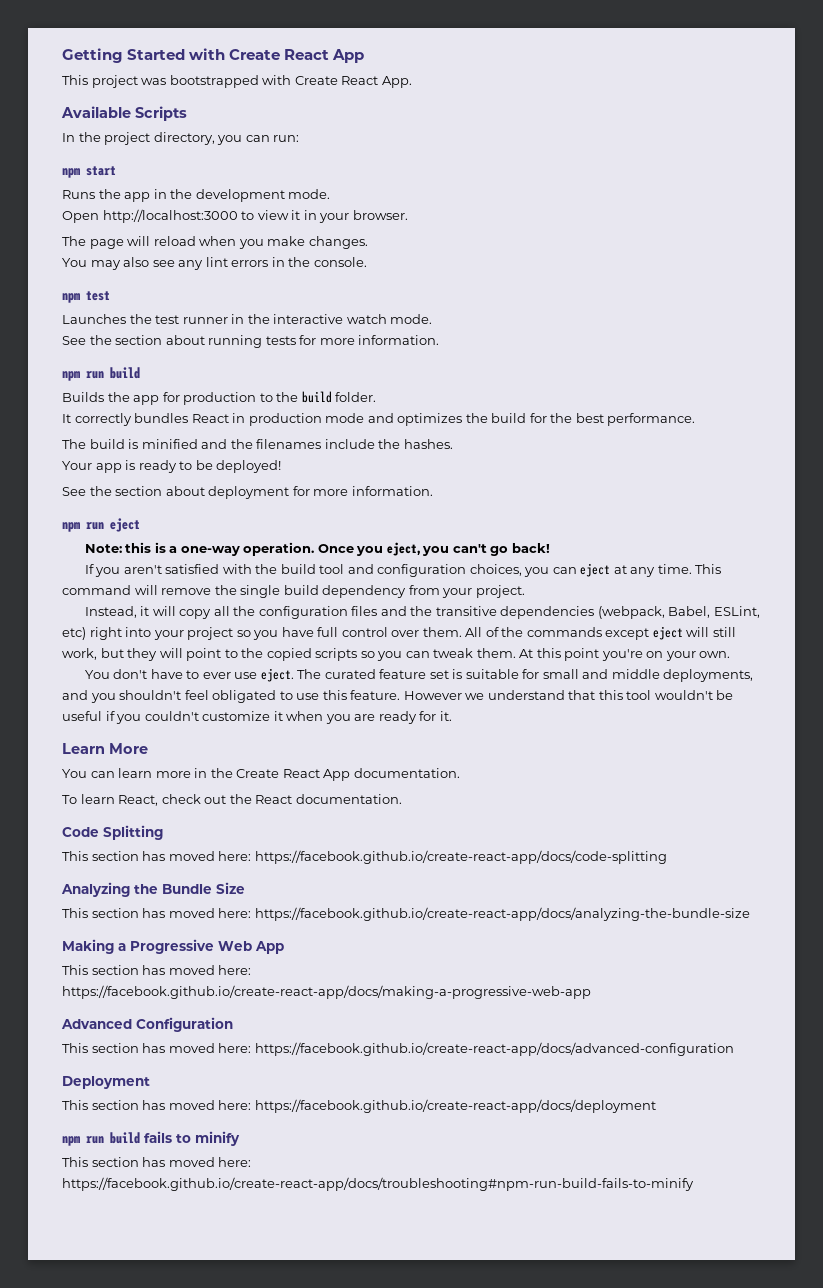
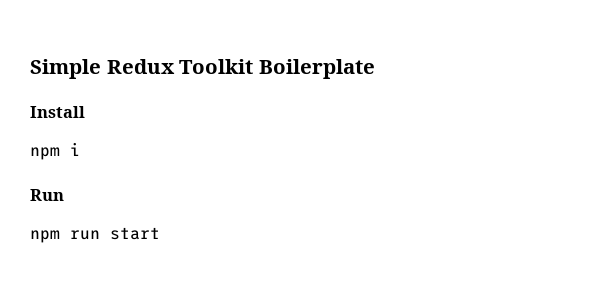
[62,48,365,63] [62,75,412,88] [61,106,187,121] [62,132,300,145] [62,166,116,178] [62,189,331,202] [62,209,408,223] [62,236,368,249] [62,257,367,270] [62,291,110,303] [62,314,433,324] [62,335,440,348] [62,367,140,381] [62,391,377,405] [62,413,696,426] [62,439,453,449] [62,460,282,473] [62,486,433,499] [62,518,140,532] [84,542,550,556] [84,563,722,577] [62,585,525,598] [84,606,760,619] [62,626,736,640] [62,648,731,661] [84,668,754,682] [62,690,734,703] [62,711,452,724] [62,743,148,754] [62,768,460,781] [62,794,402,806] [62,825,163,840] [62,850,667,864] [61,882,245,897] [62,907,750,921] [62,939,284,954] [62,965,252,975] [62,985,591,999] [61,1017,233,1032] [62,1042,734,1056] [62,1076,150,1089] [62,1099,656,1113] [62,1131,240,1146] [62,1157,252,1167] [62,1177,694,1191] Getting Started with Create React App // This project was bootstrapped with Create React App. // Available Scripts // In the project directory, you can run: // npm start // Runs the app in the development mode. // Open http://localhost:3000 to view it in your browser. // The page will reload when you make changes. // You may also see any lint errors in the console. // npm test // Launches the test runner in the interactive watch mode. // See the section about running tests for more information. // npm run build // Builds the app for production to the build folder. // It correctly bundles React in production mode and optimizes the build for the best performance. // The build is minified and the filenames include the hashes. // Your app is ready to be deployed! // See the section about deployment for more information. // npm run eject // Note: this is a one-way operation. Once you eject, you can't go back! // If you aren't satisfied with the build tool and configuration choices, you can eject at any time. This command will remove the single build dependency from your project. // Instead, it will copy all the configuration files and the transitive dependencies (webpack, Babel, ESLint, etc) right into your project so you have full control over them. All of the commands except eject will still work, but they will point to the copied scripts so you can tweak them. At this point you're on your own. // You don't have to ever use eject. The curated feature set is suitable for small and middle deployments, and you shouldn't feel obligated to use this feature. However we understand that this tool wouldn't be useful if you couldn't customize it when you are ready for it. // Learn More // You can learn more in the Create React App documentation. // To learn React, check out the React documentation. // Code Splitting // This section has moved here: https://facebook.github.io/create-react-app/docs/code-splitting // Analyzing the Bundle Size // This section has moved here: https://facebook.github.io/create-react-app/docs/analyzing-the-bundle-size // Making a Progressive Web App // This section has moved here: https://facebook.github.io/create-react-app/docs/making-a-progressive-web-app // Advanced Configuration // This section has moved here: https://facebook.github.io/create-react-app/docs/advanced-configuration // Deployment // This section has moved here: https://facebook.github.io/create-react-app/docs/deployment // npm run build fails to minify // This section has moved here: https://facebook.github.io/create-react-app/docs/troubleshooting#npm-run-build-fails-to-minify -> [30,59,375,79] [30,106,85,118] [30,142,80,160] [30,189,64,201] [30,227,160,243] Simple Redux Toolkit Boilerplate // Install // npm i // Run // npm run start

